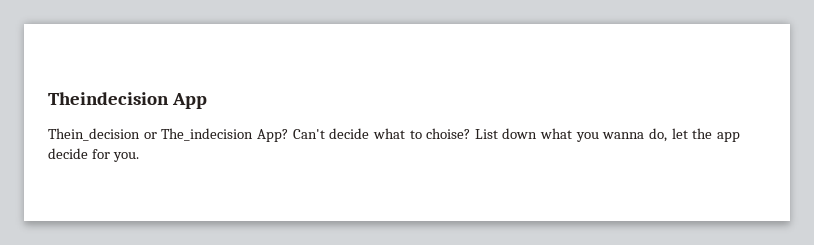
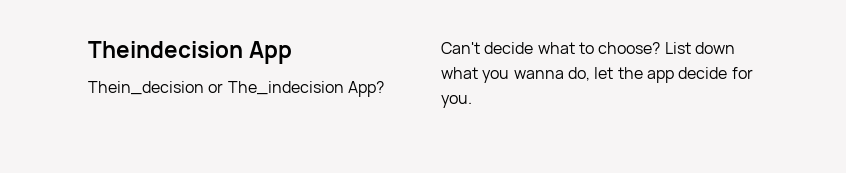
[426,128,471,139] choise? -> [598,42,661,54] choose?

